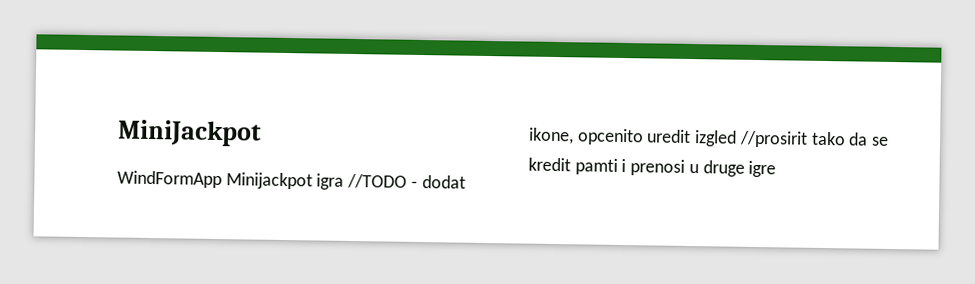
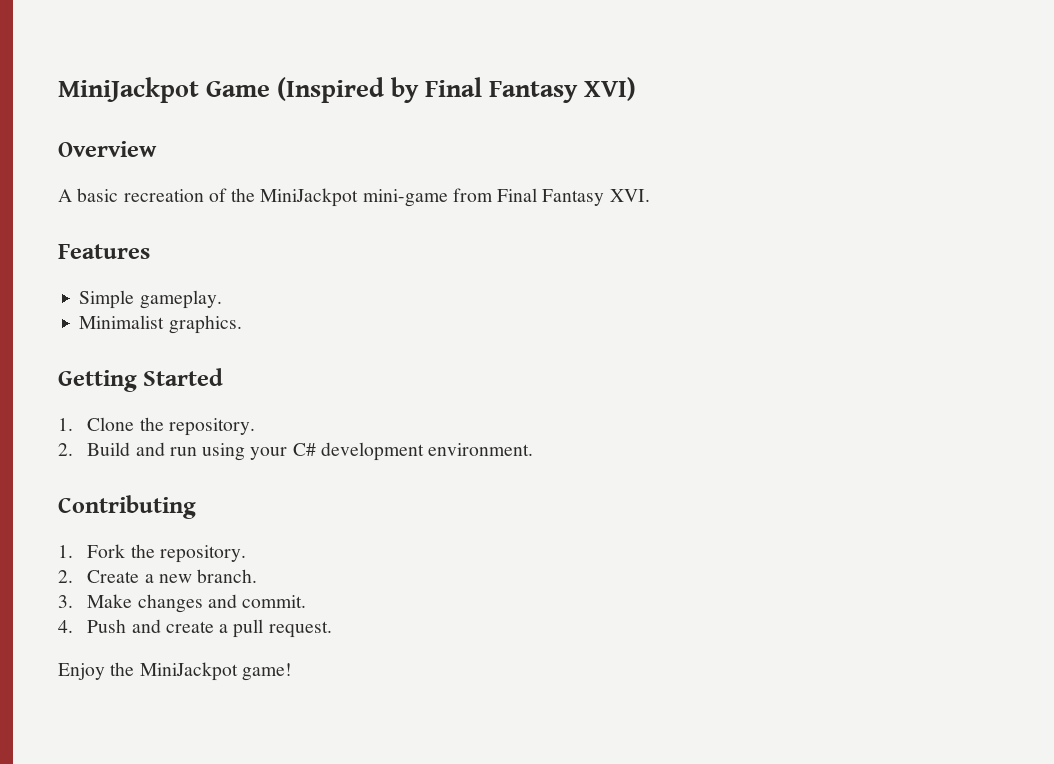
[117,119,262,147] [117,170,466,190] [528,127,890,148] [528,157,777,178] MiniJackpot // WindFormApp Minijackpot igra //TODO - dodat ikone, opcenito uredit izgled //prosirit tako da se kredit pamti i prenosi u druge igre -> [58,77,637,103] [58,141,157,157] [58,188,650,207] [58,244,150,259] [79,290,222,309] [79,315,242,334] [58,368,224,392] [58,417,255,436] [58,442,534,461] [58,495,196,519] [58,544,246,563] [58,569,258,583] [58,594,307,613] [58,619,332,638] [58,662,292,681] MiniJackpot Game (Inspired by Final Fantasy XVI) // Overview // A basic recreation of the MiniJackpot mini-game from Final Fantasy XVI. // Features // Simple gameplay. // Minimalist graphics. // Getting Started // 1. Clone the repository. // 2. Build and run using your C# development environment. // Contributing // 1. Fork the repository. // 2. Create a new branch. // 3. Make changes and commit. // 4. Push and create a pull request. // Enjoy the MiniJackpot game!

